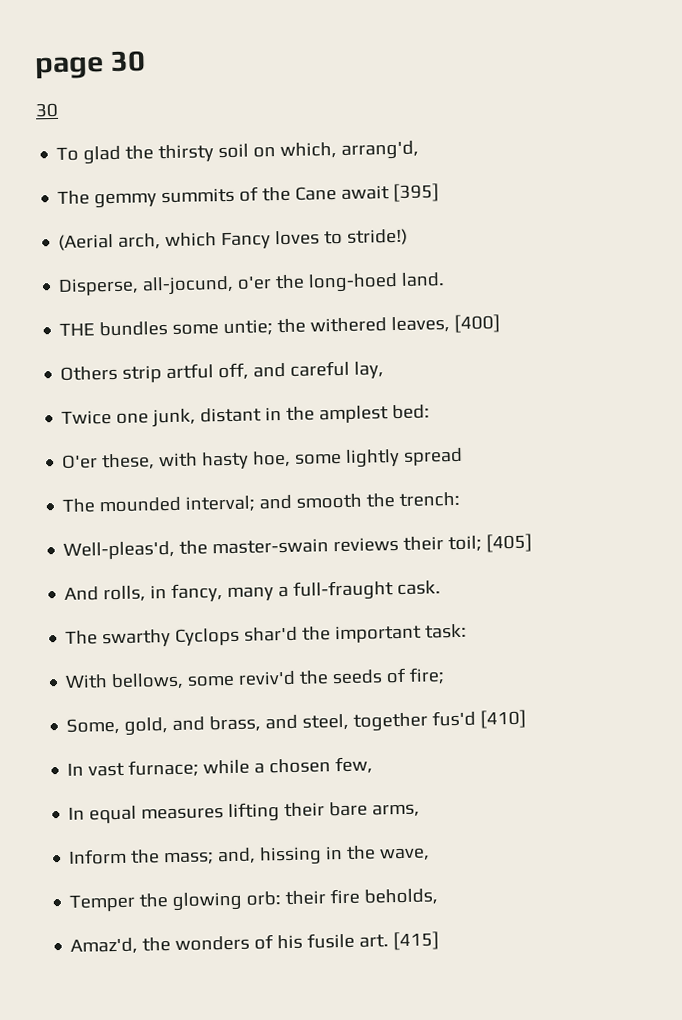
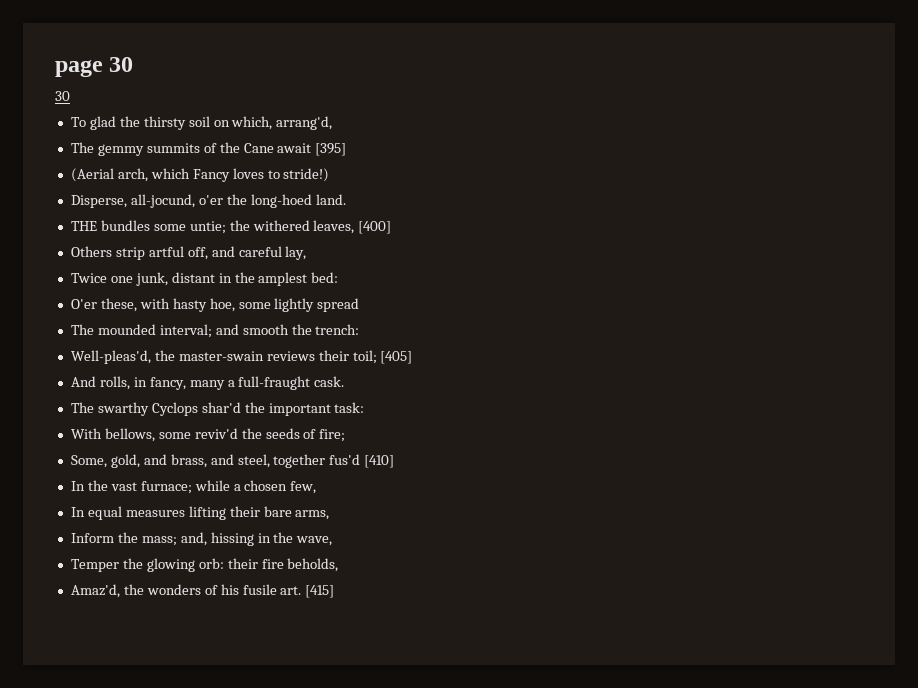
(85, 769) none -> [87,480,108,491] the

